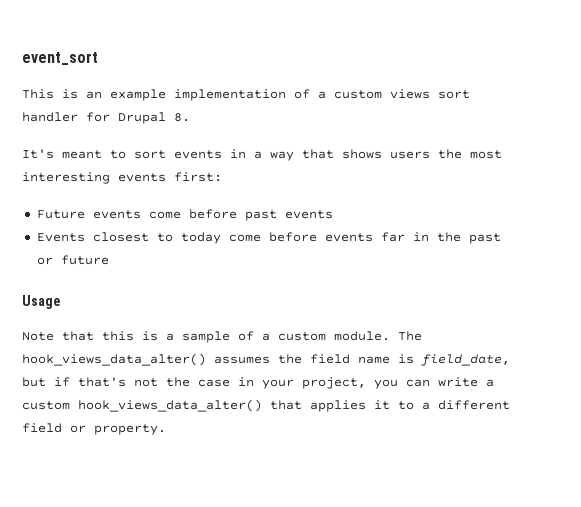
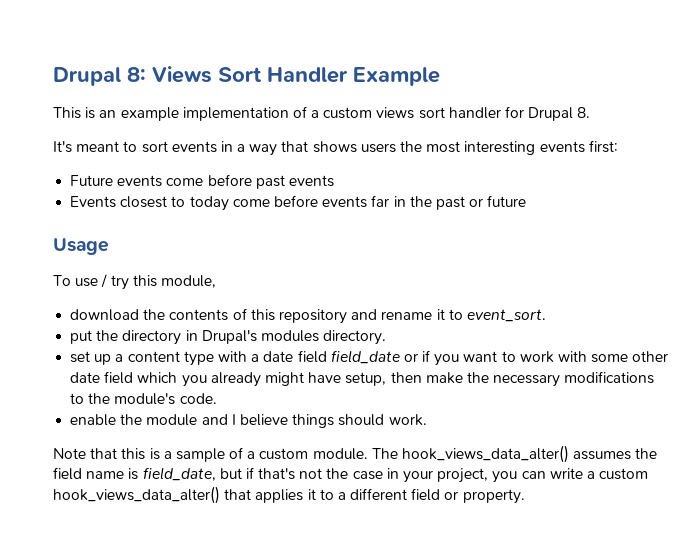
[22,52,98,65] event_sort -> [53,66,440,86] Drupal 8: Views Sort Handler Example
(60, 302) none -> [53,274,216,290] [70,308,546,324] [70,330,387,345] [70,350,669,366] [70,371,655,387] [70,393,217,405] [70,414,427,428] // To use / try this module, // download the contents of this repository and rename it to event_sort. // put the directory in Drupal's modules directory. // set up a content type with a date field field_date or if you want to work with some other date field which you already might have setup, then make the necessary modifications to the module's code. // enable the module and I believe things should work.

